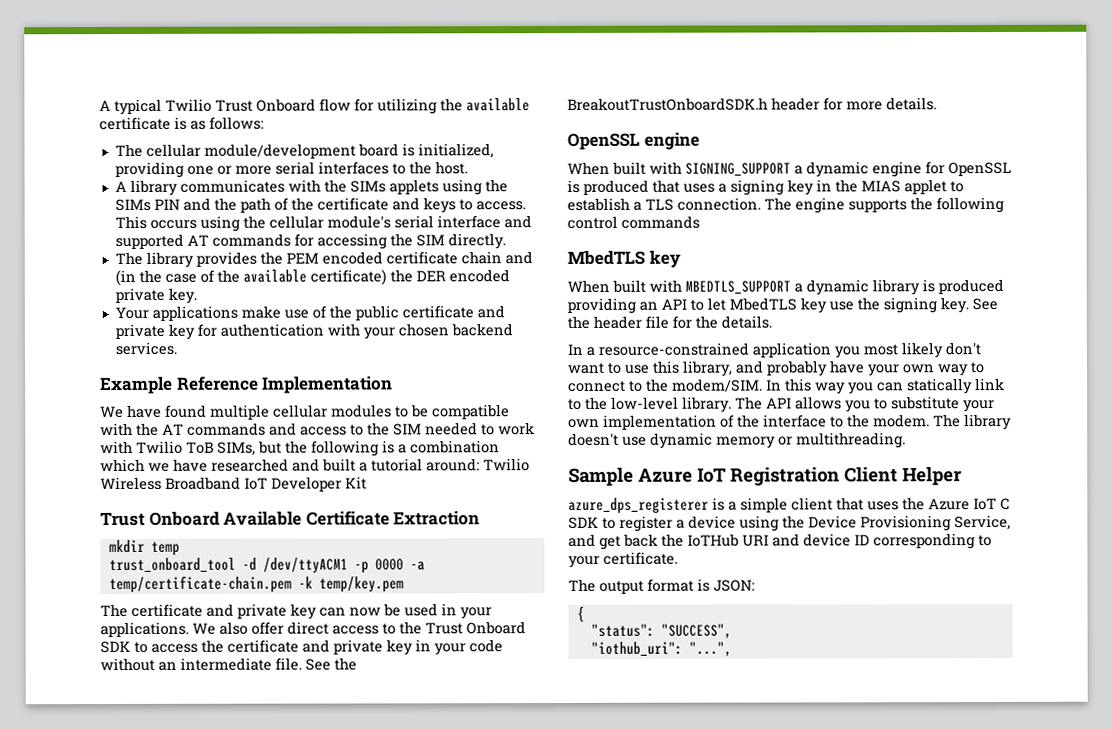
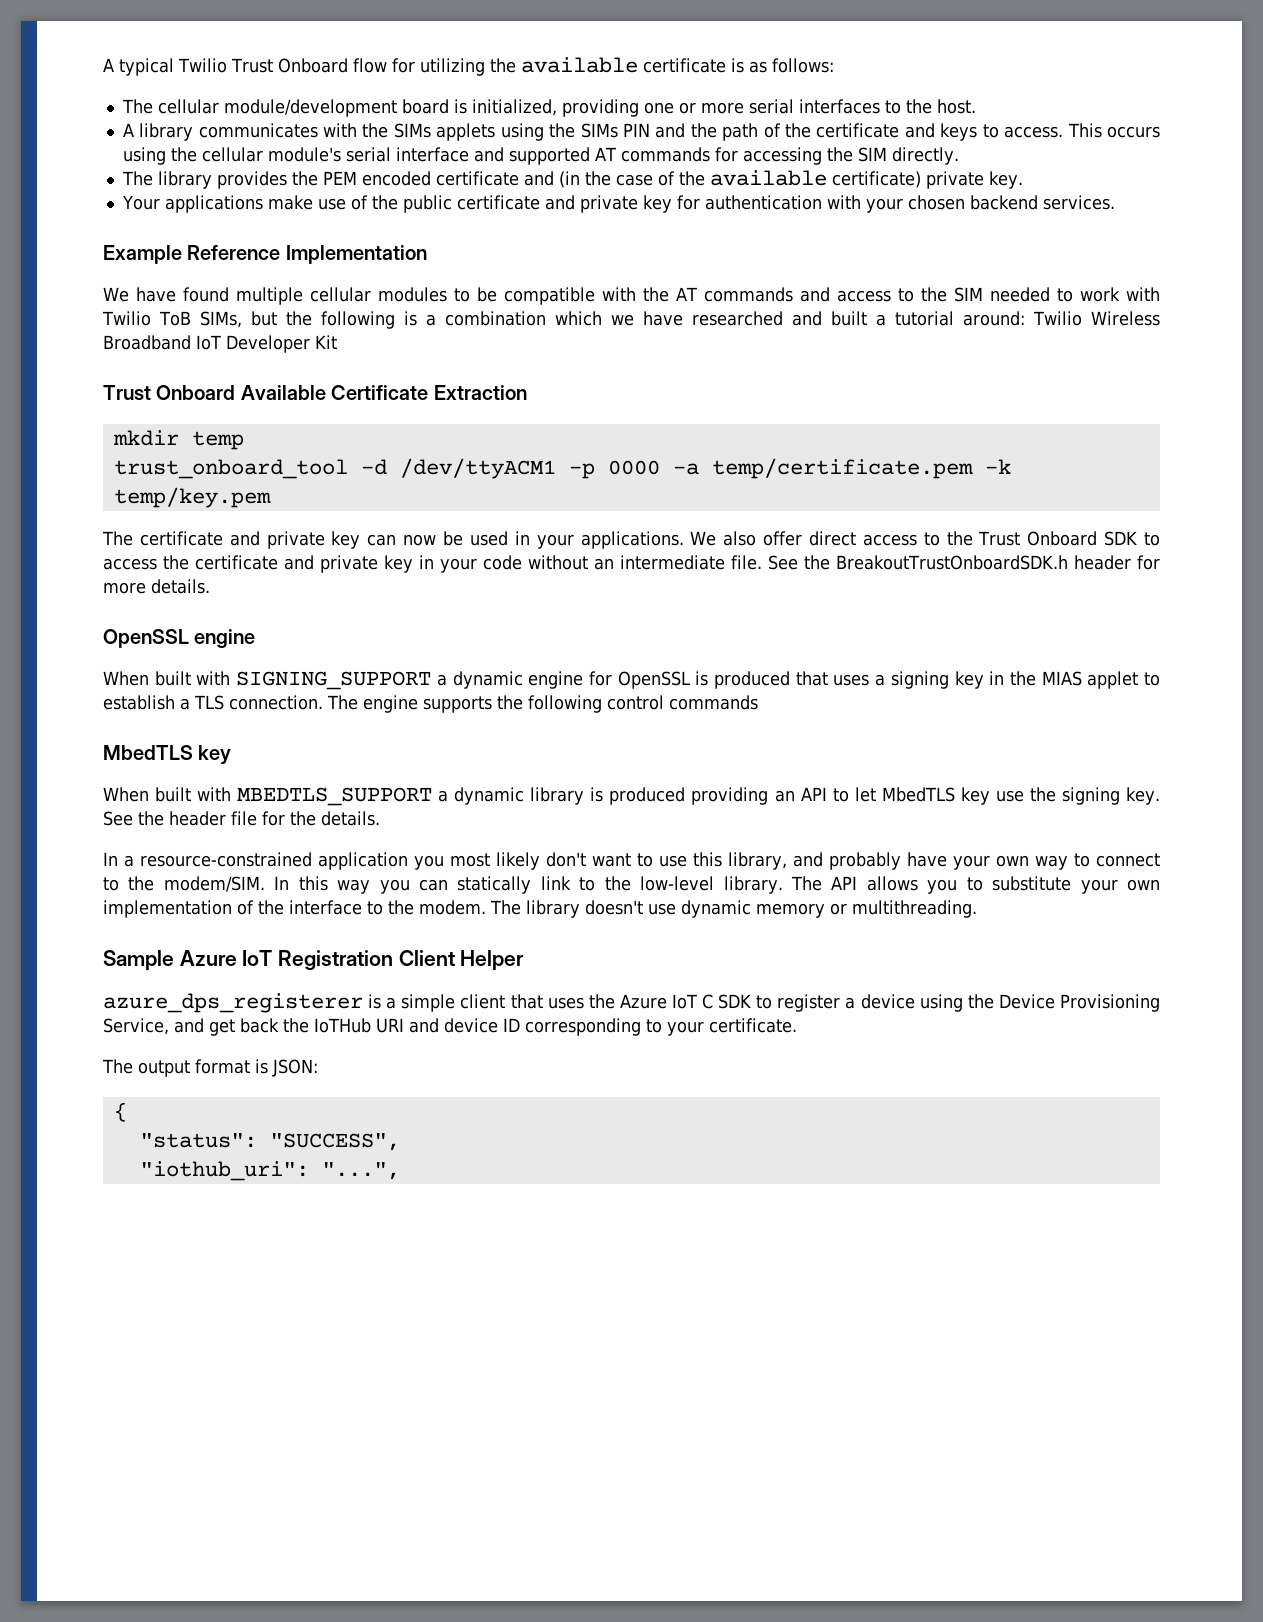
[460,251,502,265] chain -> (519, 178) none
[389,269,510,283] the DER encoded -> (921, 179) none
[108,575,292,594] temp/certificate-chain.pem -> [711,458,973,479] temp/certificate.pem

